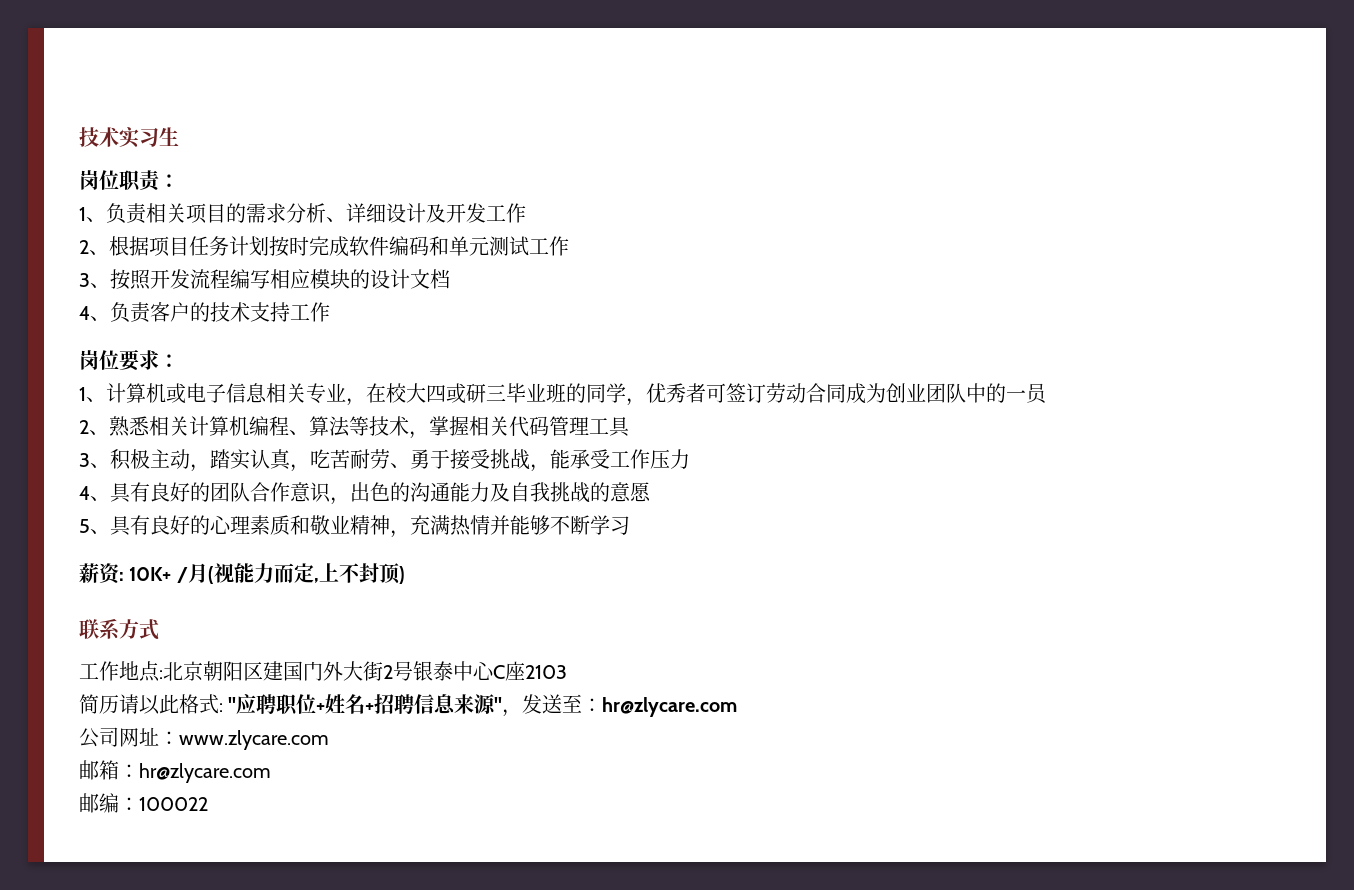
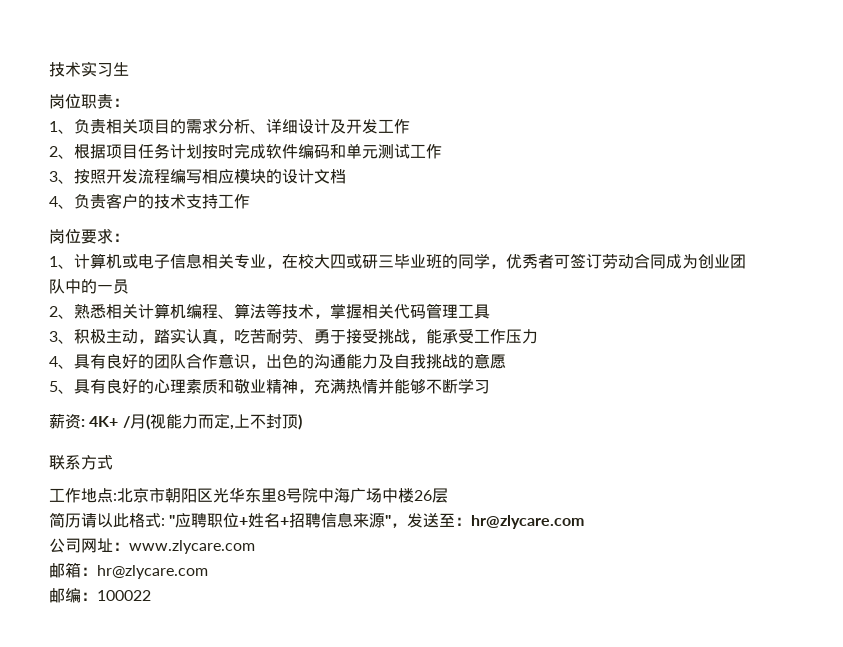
[129,567,172,581] 10K+ -> [89,416,119,427] 4K+
[203,661,567,681] 朝阳区建国门外大街2号银泰中心C座2103 -> [149,487,448,503] 市朝阳区光华东里8号院中海广场中楼26层

